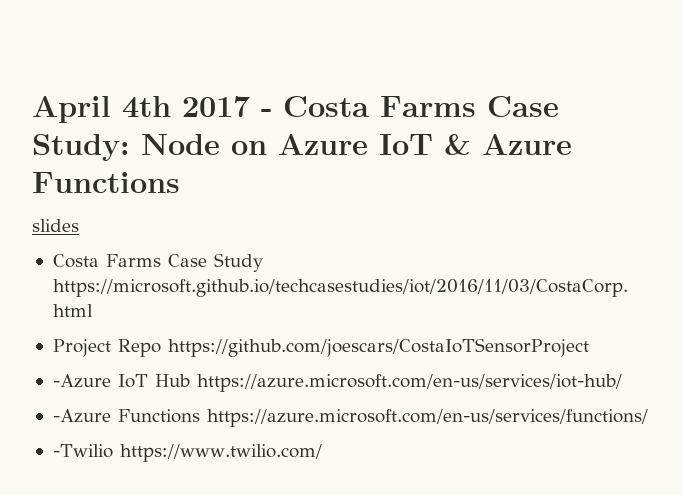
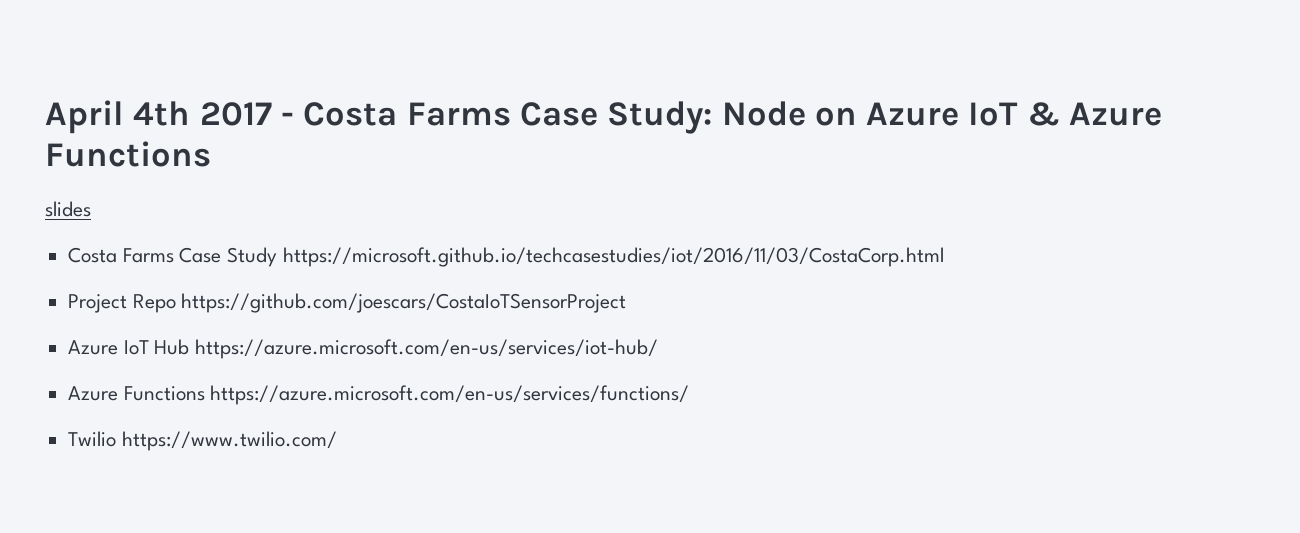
[52,374,111,388] -Azure -> [68,340,119,355] Azure
[52,409,111,423] -Azure -> [68,386,119,401] Azure
[52,444,113,458] -Twilio -> [68,431,117,447] Twilio

